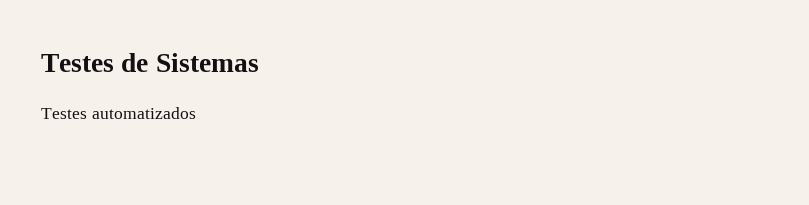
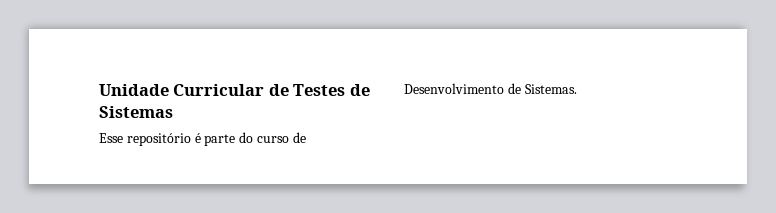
(41, 63) none -> [99,84,289,96] Unidade Curricular de
[41,107,196,119] Testes automatizados -> [99,132,306,146] [404,83,577,94] Esse repositório é parte do curso de Desenvolvimento de Sistemas.

